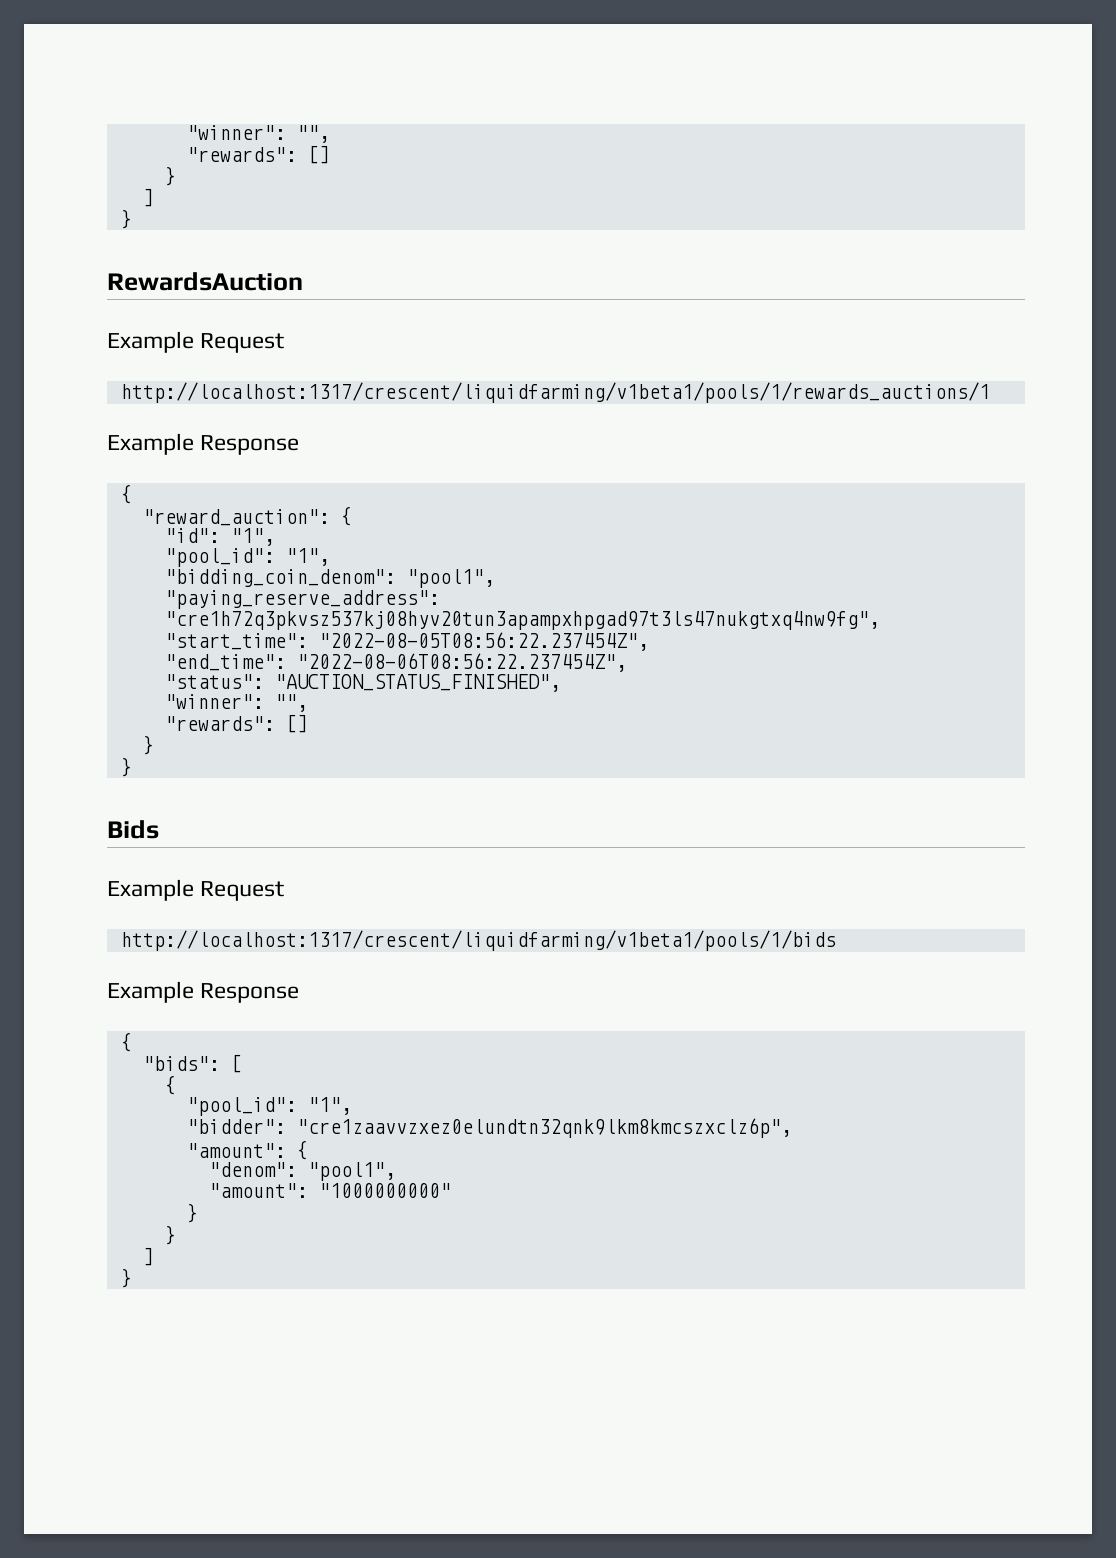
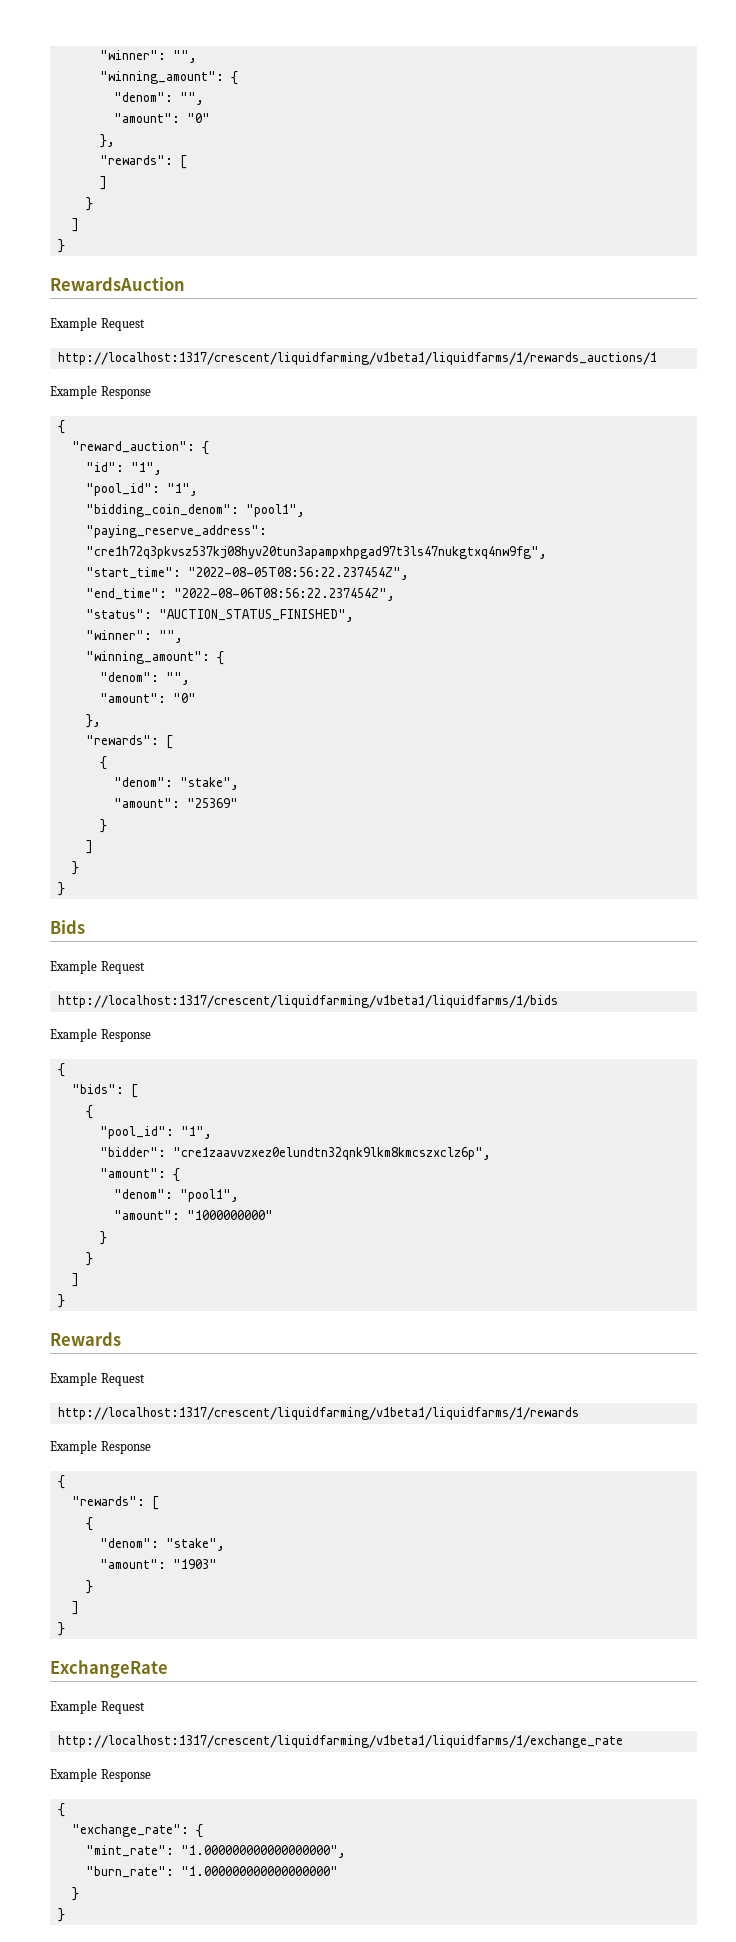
[186,125,330,143] [186,145,330,164] "winner": "", // "rewards": [] -> [99,50,197,63] [99,71,238,85] [113,92,204,105] [113,113,210,123] [99,134,115,148] [99,155,187,169] [99,176,107,190] "winner": "", // "winning_amount": { // "denom": "", // "amount": "0" // }, // "rewards": [ // ]
[120,382,990,403] http://localhost:1317/crescent/liquidfarming/v1beta1/pools/1/rewards_auctions/1 -> [57,352,657,365] http://localhost:1317/crescent/liquidfarming/v1beta1/liquidfarms/1/rewards_auctions/1
[164,714,308,733] "rewards": [] -> [85,651,224,665] [99,672,190,685] [99,693,196,703] [85,714,101,728] [85,735,173,749] [99,756,107,770] [113,777,239,790] [113,798,238,808] [99,819,107,833] [85,840,93,854] "winning_amount": { // "denom": "", // "amount": "0" // }, // "rewards": [ // { // "denom": "stake", // "amount": "25369" // } // ]
[120,930,836,951] http://localhost:1317/crescent/liquidfarming/v1beta1/pools/1/bids -> [57,995,558,1008] http://localhost:1317/crescent/liquidfarming/v1beta1/liquidfarms/1/bids
(132, 1278) none -> [50,1332,121,1346] [50,1372,145,1386] [57,1407,579,1420] [50,1440,151,1454] [57,1475,65,1489] [71,1496,159,1510] [85,1517,93,1531] [99,1538,225,1551] [99,1559,217,1569] [85,1580,93,1594] [71,1601,79,1615] [57,1622,65,1636] [50,1660,168,1678] [50,1700,145,1714] [57,1735,623,1748] [50,1768,151,1782] [57,1803,65,1817] [71,1824,203,1838] [85,1845,346,1858] [85,1866,338,1878] [71,1887,79,1901] [57,1908,65,1922] // Rewards // Example Request // http://localhost:1317/crescent/liquidfarming/v1beta1/liquidfarms/1/rewards // Example Response // { // "rewards": [ // { // "denom": "stake", // "amount": "1903" // } // ] // } // ExchangeRate // Example Request // http://localhost:1317/crescent/liquidfarming/v1beta1/liquidfarms/1/exchange_rate // Example Response // { // "exchange_rate": { // "mint_rate": "1.000000000000000000", // "burn_rate": "1.000000000000000000" // } // }

